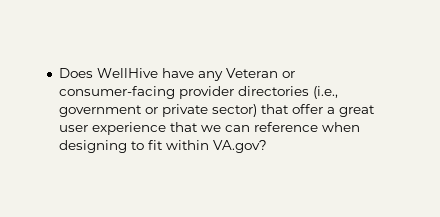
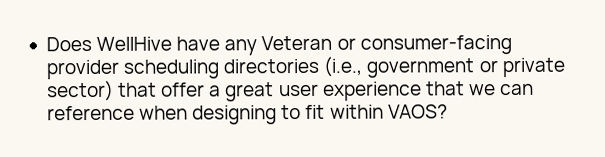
(234, 92) none -> [123,59,220,79] scheduling
[212,140,267,153] VA.gov? -> [387,104,448,119] VAOS?

